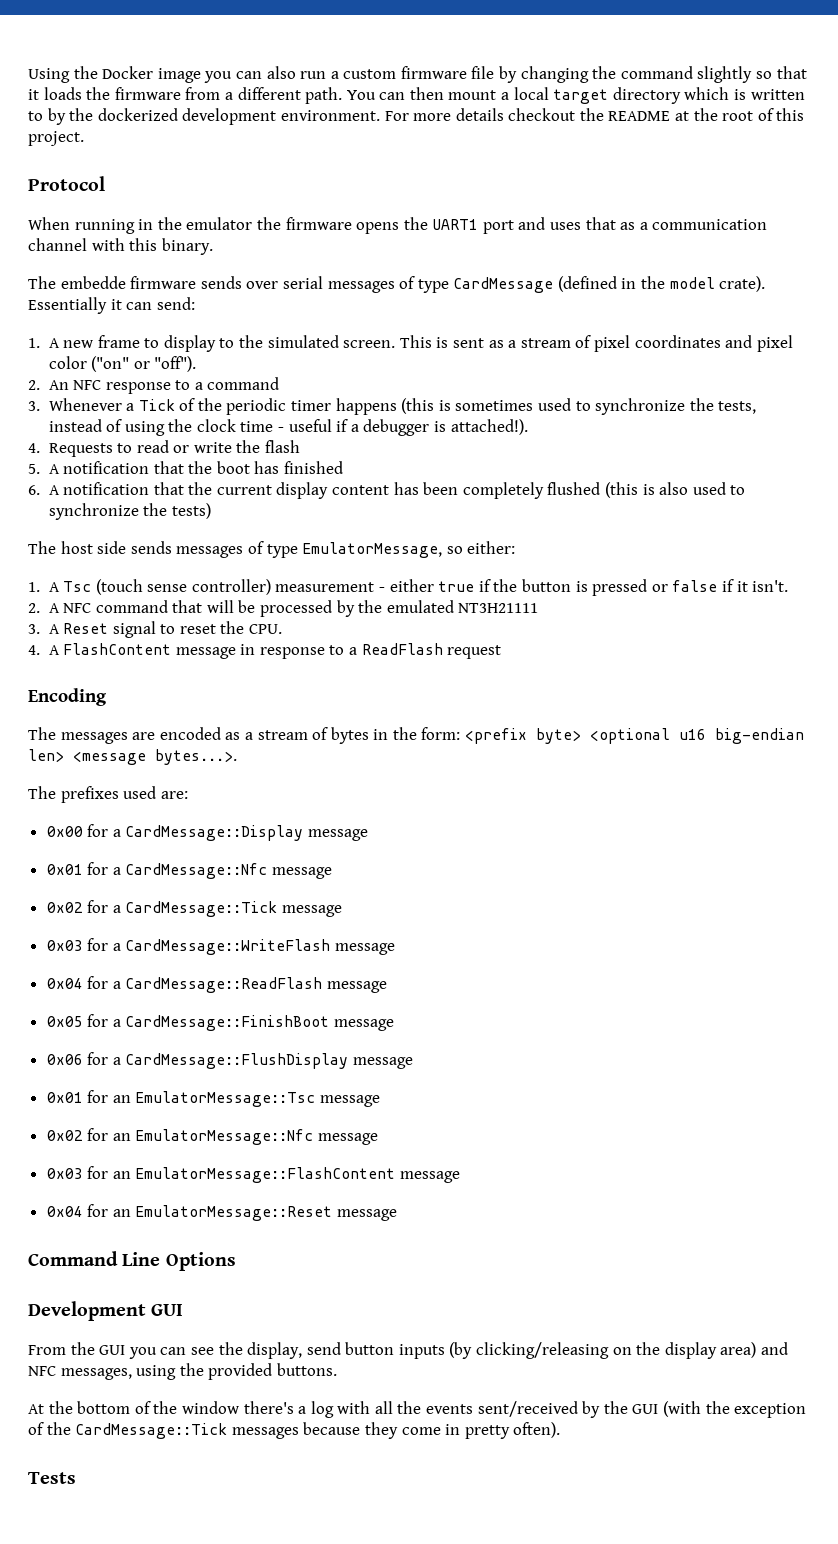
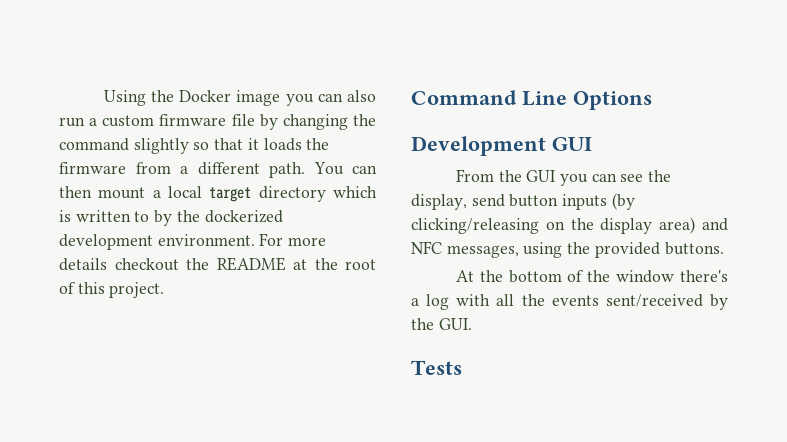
[28,176,105,191] [28,217,768,234] [28,238,213,255] [28,276,766,293] [28,297,195,314] [28,335,793,352] [48,356,197,372] [28,377,280,394] [28,398,757,415] [48,419,528,436] [28,440,301,457] [28,461,344,474] [28,482,746,499] [48,503,211,520] [28,541,516,558] [28,579,789,596] [28,600,539,617] [28,621,283,638] [28,643,502,659] [28,688,107,706] [28,727,805,744] [28,749,237,765] [28,786,188,803] [46,824,369,841] [46,862,333,879] [46,900,343,917] [46,938,396,955] [46,976,388,993] [46,1014,395,1031] [46,1052,414,1069] [46,1090,381,1107] [46,1128,379,1145] [46,1166,461,1183] [46,1204,398,1221] // Protocol // When running in the emulator the firmware opens the UART1 port and uses that as a communication channel with this binary. // The embedde firmware sends over serial messages of type CardMessage (defined in the model crate). Essentially it can send: // 1. A new frame to display to the simulated screen. This is sent as a stream of pixel coordinates and pixel color ("on" or "off"). // 2. An NFC response to a command // 3. Whenever a Tick of the periodic timer happens (this is sometimes used to synchronize the tests, instead of using the clock time - useful if a debugger is attached!). // 4. Requests to read or write the flash // 5. A notification that the boot has finished // 6. A notification that the current display content has been completely flushed (this is also used to synchronize the tests) // The host side sends messages of type EmulatorMessage, so either: // 1. A Tsc (touch sense controller) measurement - either true if the button is pressed or false if it isn't. // 2. A NFC command that will be processed by the emulated NT3H21111 // 3. A Reset signal to reset the CPU. // 4. A FlashContent message in response to a ReadFlash request // Encoding // The messages are encoded as a stream of bytes in the form: <prefix byte> <optional u16 big-endian len> <message bytes...>. // The prefixes used are: // 0x00 for a CardMessage::Display message // 0x01 for a CardMessage::Nfc message // 0x02 for a CardMessage::Tick message // 0x03 for a CardMessage::WriteFlash message // 0x04 for a CardMessage::ReadFlash message // 0x05 for a CardMessage::FinishBoot message // 0x06 for a CardMessage::FlushDisplay message // 0x01 for an EmulatorMessage::Tsc message // 0x02 for an EmulatorMessage::Nfc message // 0x03 for an EmulatorMessage::FlashContent message // 0x04 for an EmulatorMessage::Reset message -> (165, 290) none
[632,1401,807,1418] [28,1422,561,1439] GUI (with the exception of the CardMessage::Tick messages because they come in pretty often). -> [438,318,472,330] GUI.

